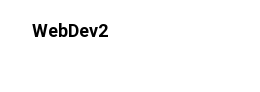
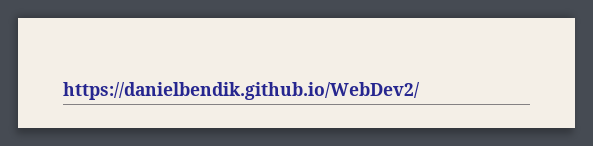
[32,23,108,37] WebDev2 -> [63,82,420,100] https://danielbendik.github.io/WebDev2/

